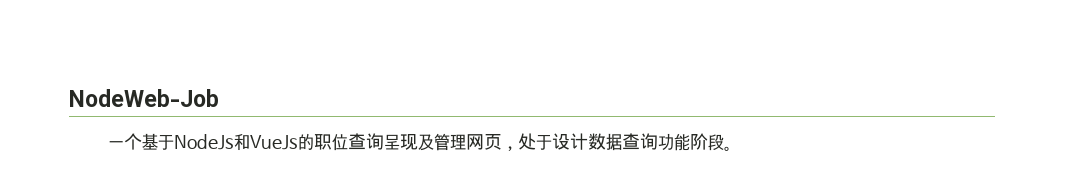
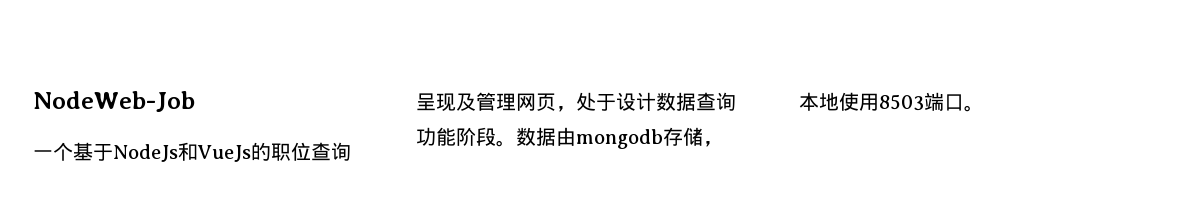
(732, 148) none -> [516,127,723,149] [799,92,984,112] 数据由mongodb存储，本地使用8503端口。

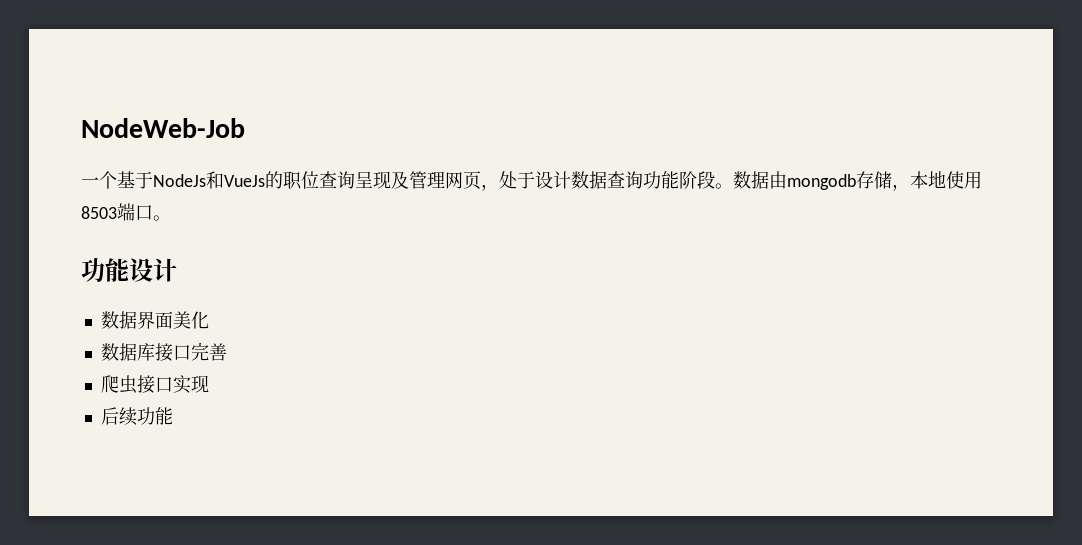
(984, 108) none -> [81,258,177,282] [100,311,209,329] [100,342,227,362] [100,375,209,394] [100,407,173,426] // 功能设计 // 数据界面美化 // 数据库接口完善 // 爬虫接口实现 // 后续功能

